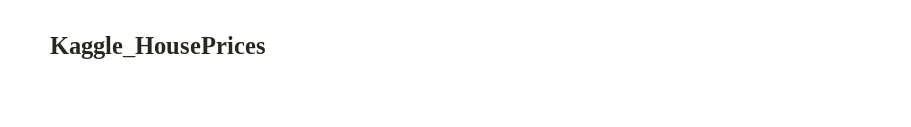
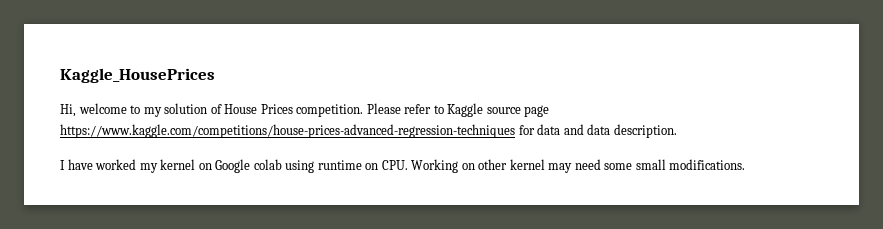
(266, 47) none -> [60,103,550,117] [60,124,677,138] [60,159,746,173] // Hi, welcome to my solution of House Prices competition. Please refer to Kaggle source page https://www.kaggle.com/competitions/house-prices-advanced-regression-techniques for data and data description. // I have worked my kernel on Google colab using runtime on CPU. Working on other kernel may need some small modifications.

